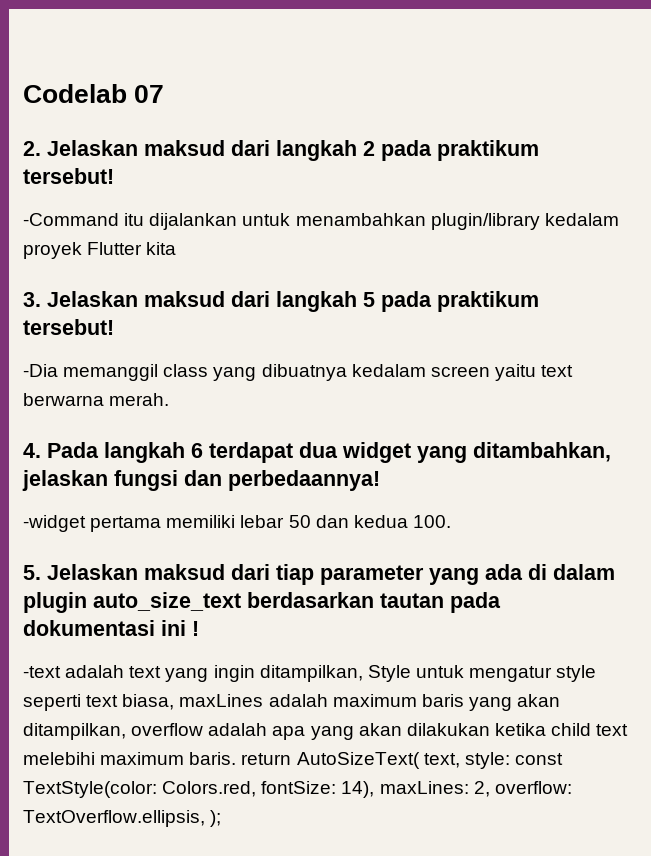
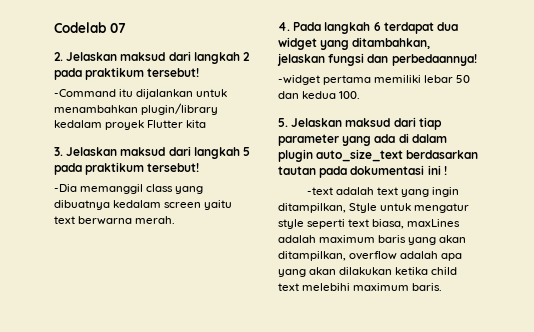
[241,752,563,769] [23,781,572,798] [23,810,222,827] return AutoSizeText( text, style: const TextStyle(color: Colors.red, fontSize: 14), maxLines: 2, overflow: TextOverflow.ellipsis, ); -> (443, 287) none

